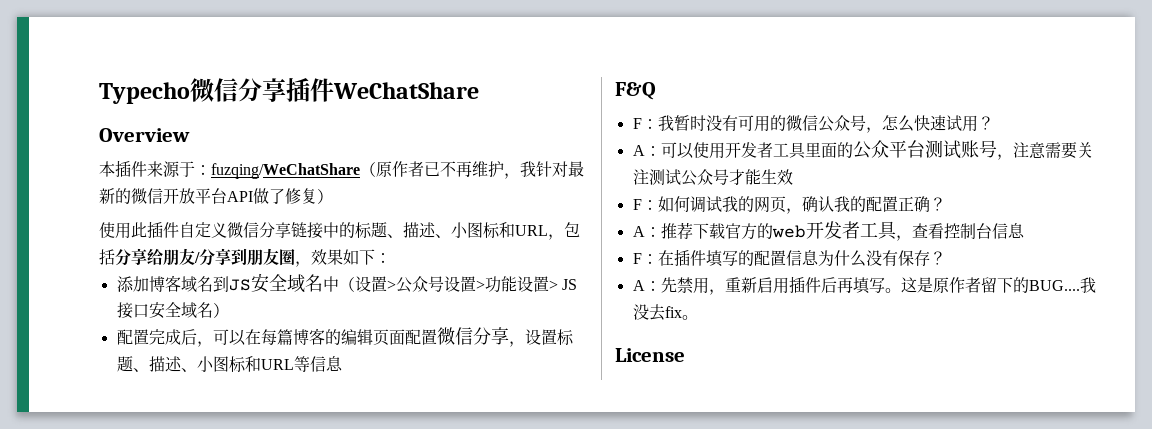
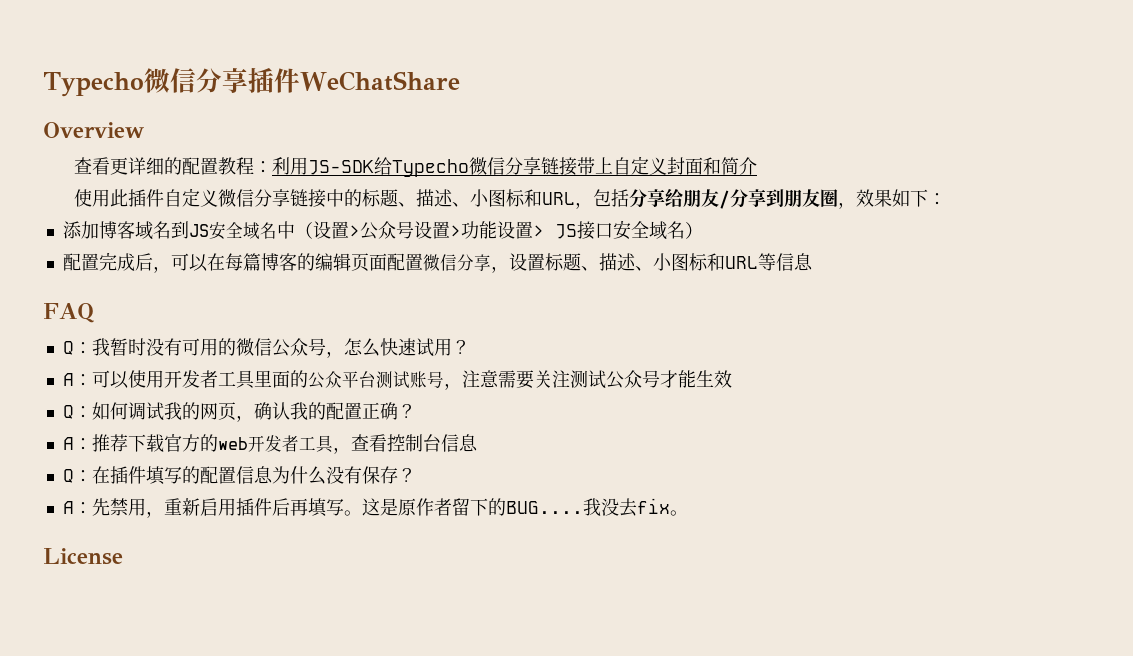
[99,160,584,179] [99,188,333,204] 本插件来源于：fuzqing/WeChatShare（原作者已不再维护，我针对最新的微信开放平台API做了修复） -> [73,156,757,177] 查看更详细的配置教程：利用JS-SDK给Typecho微信分享链接带上自定义封面和简介
[615,82,656,100] [632,118,642,129] F&Q // F -> [43,303,94,323] [62,341,74,355] FAQ // Q
[632,199,642,210] F -> [62,405,74,419] Q
[632,253,642,264] F -> [62,469,74,483] Q

